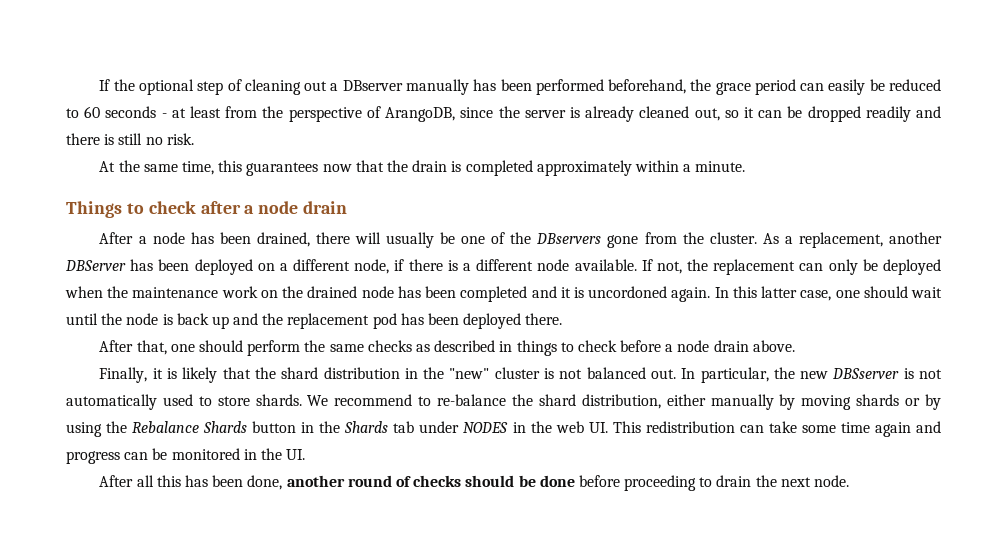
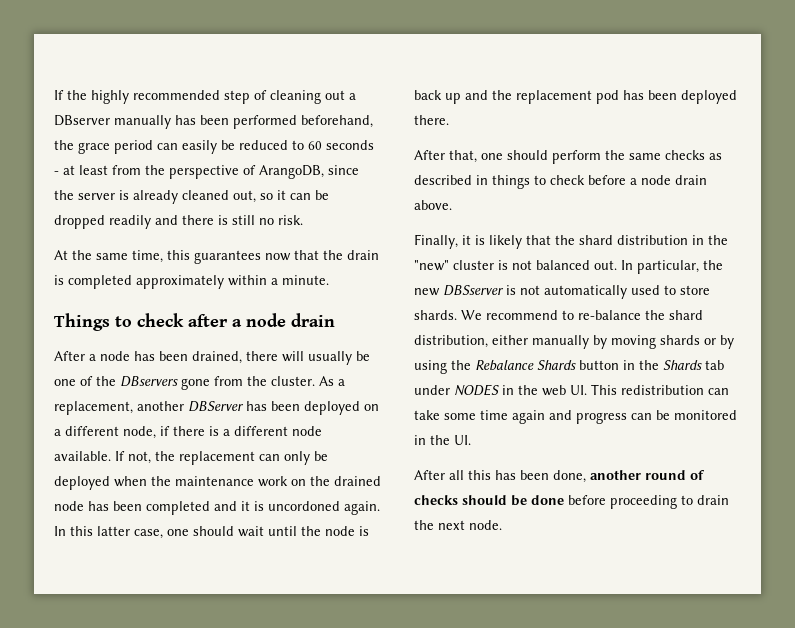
[139,79,195,95] optional -> [91,90,220,104] highly recommended

